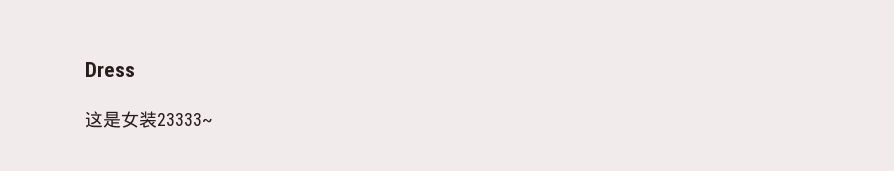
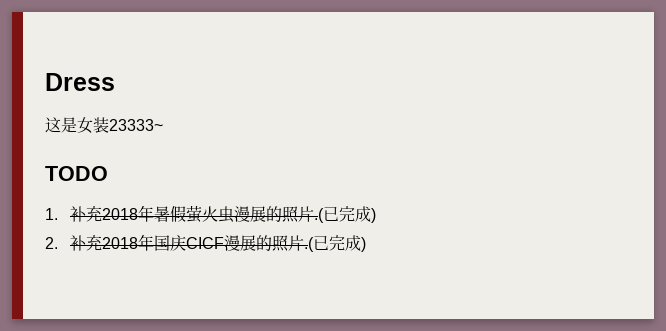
(213, 119) none -> [45,166,108,181] [45,205,377,223] [45,234,367,252] // TODO // 1.补充2018年暑假萤火虫漫展的照片.(已完成) // 2.补充2018年国庆CICF漫展的照片.(已完成)

